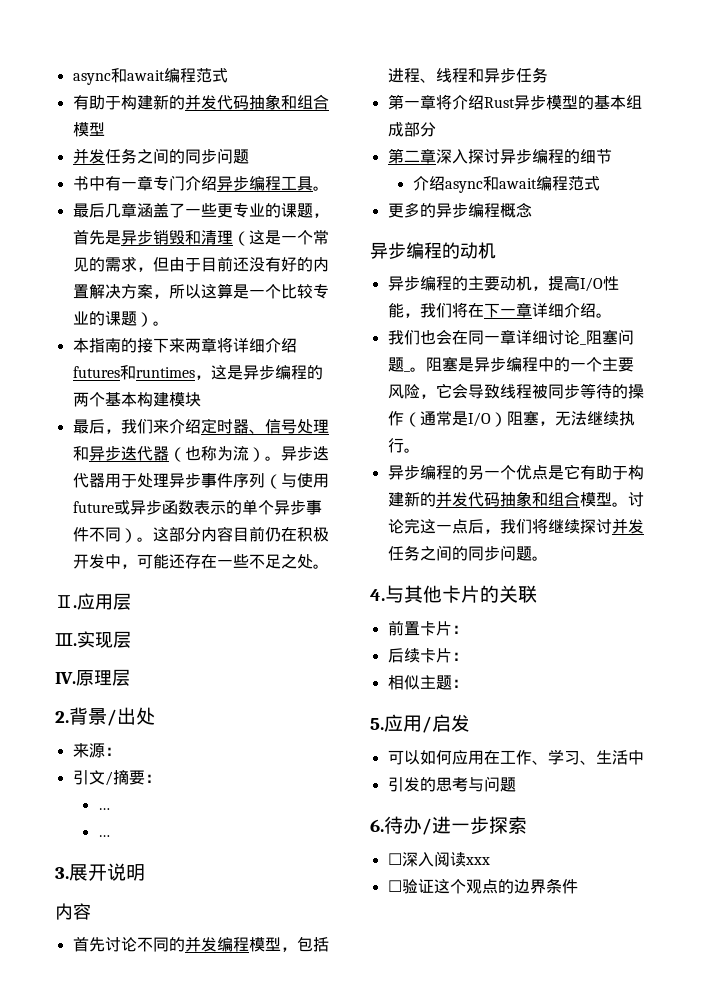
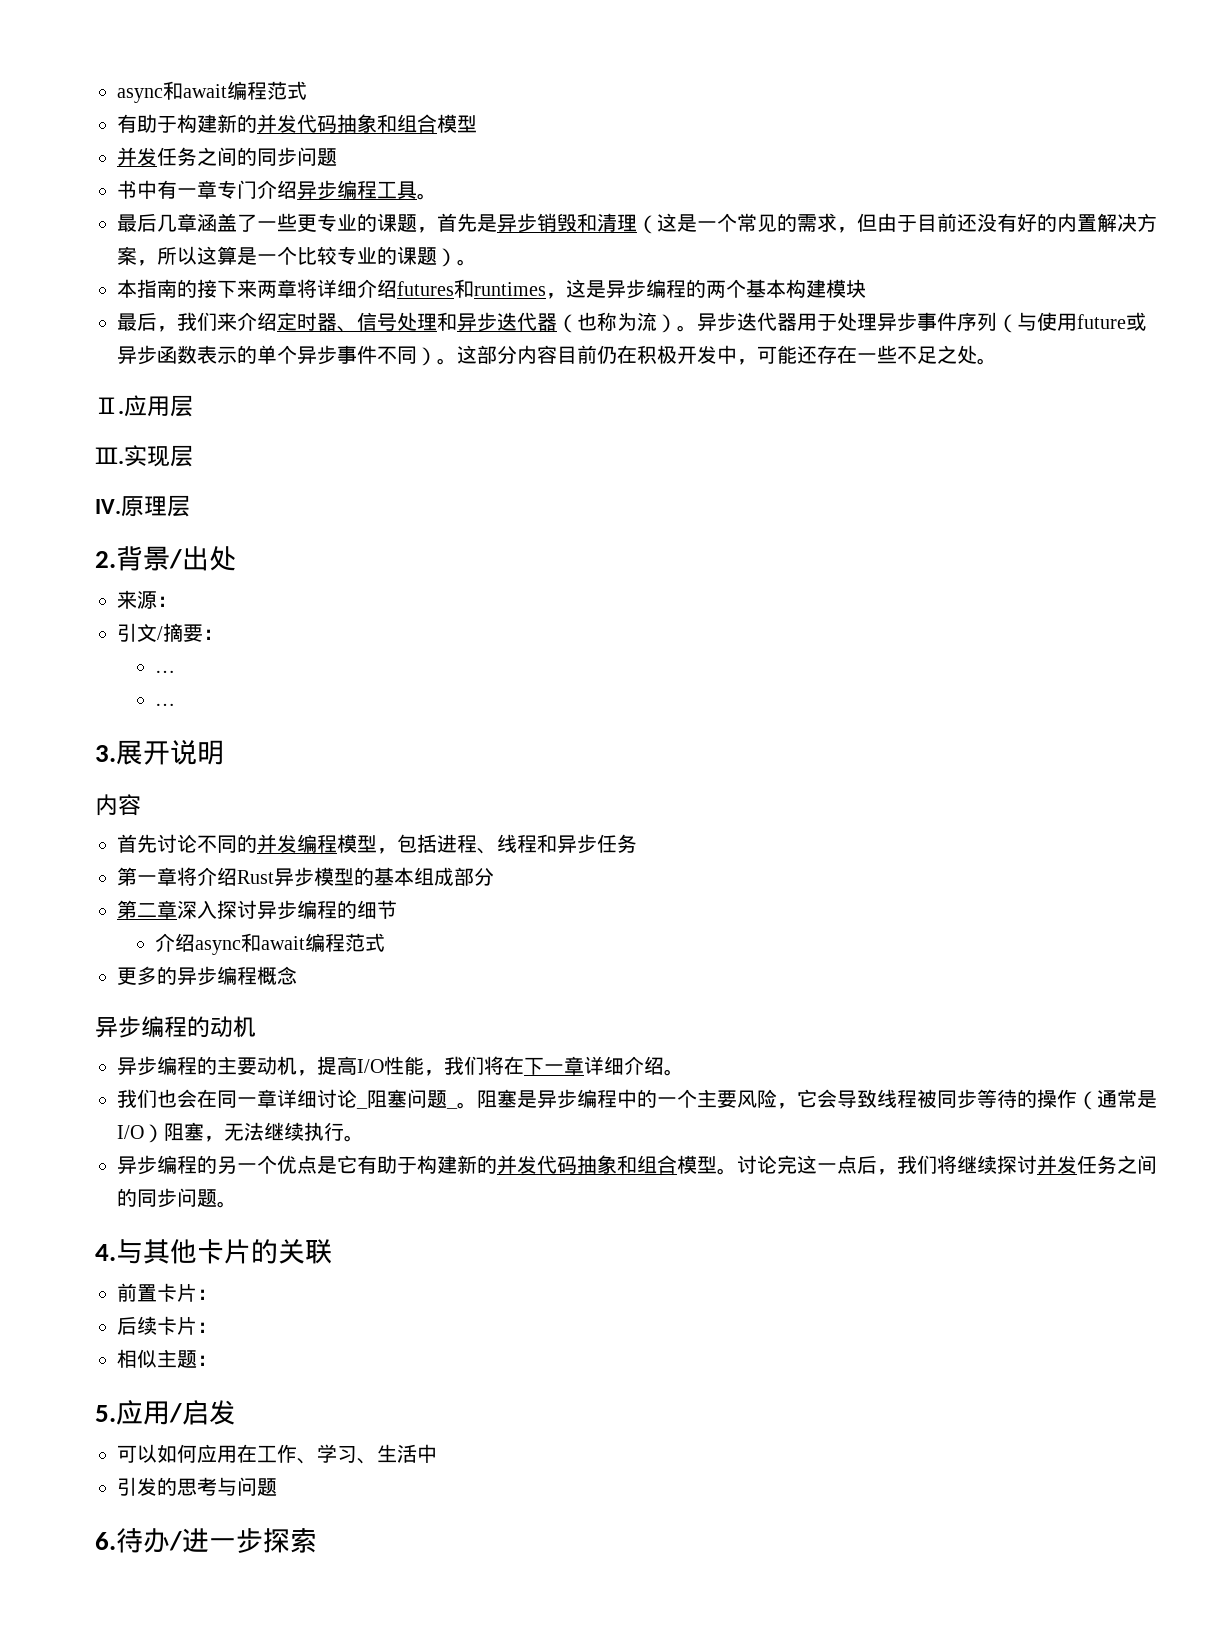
[387,851,490,867] [387,878,578,894] // ☐深入阅读xxx // ☐验证这个观点的边界条件 -> (317, 1540) none

